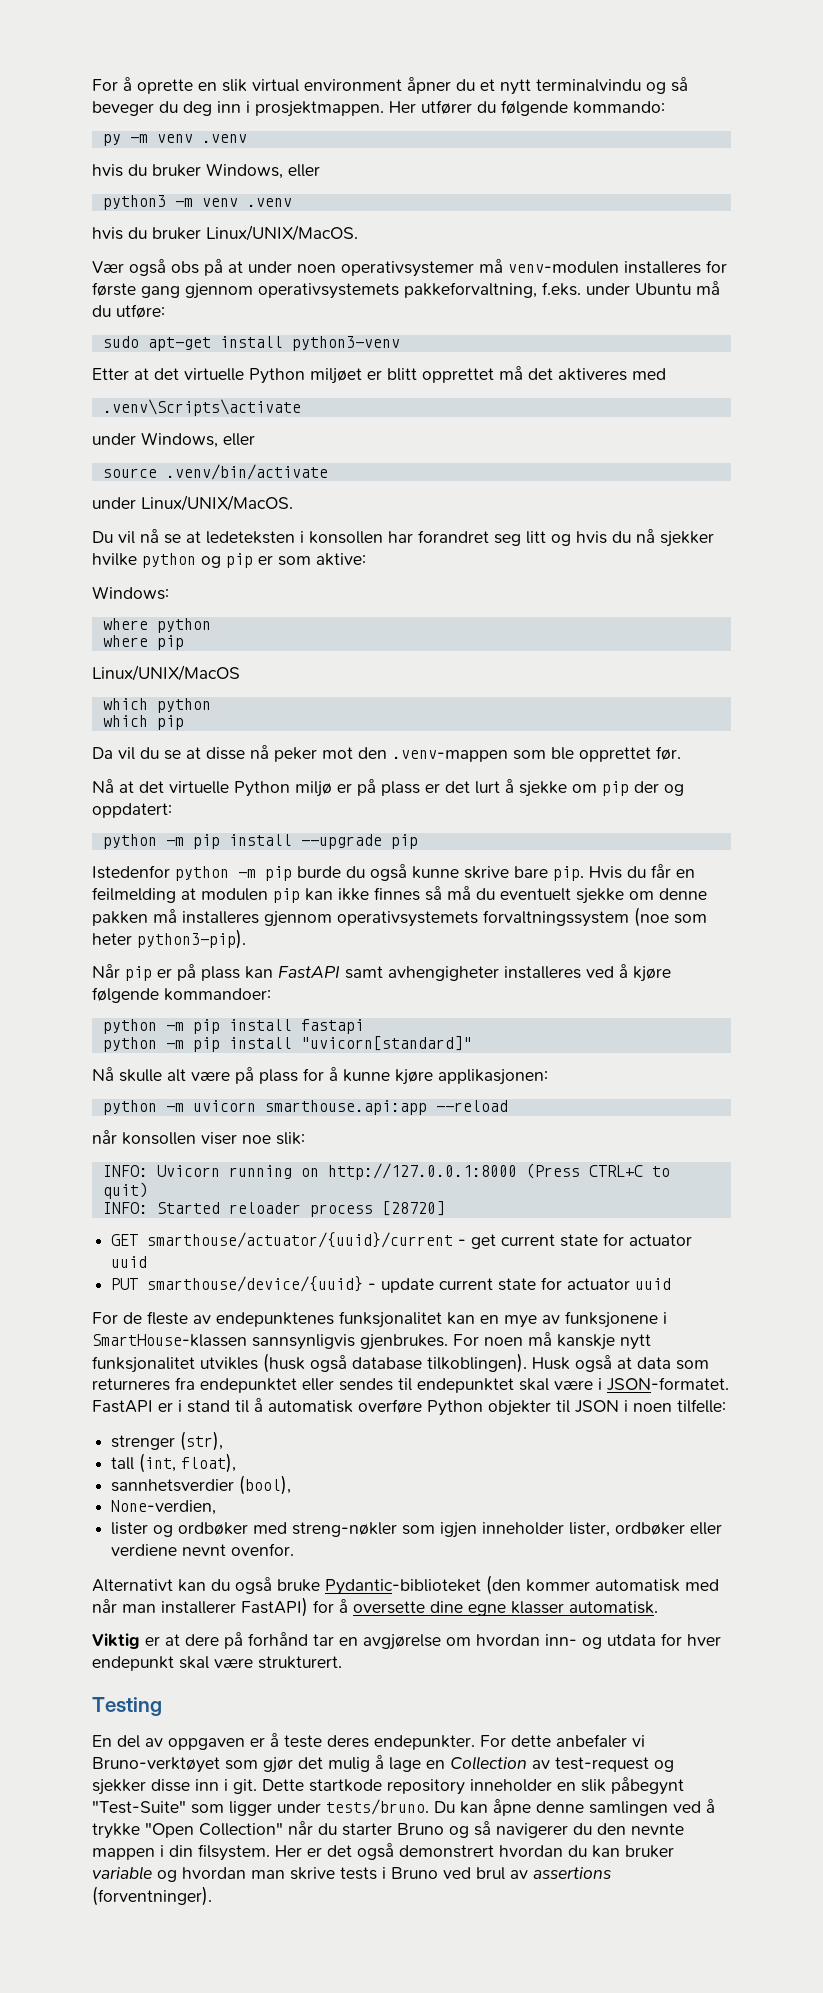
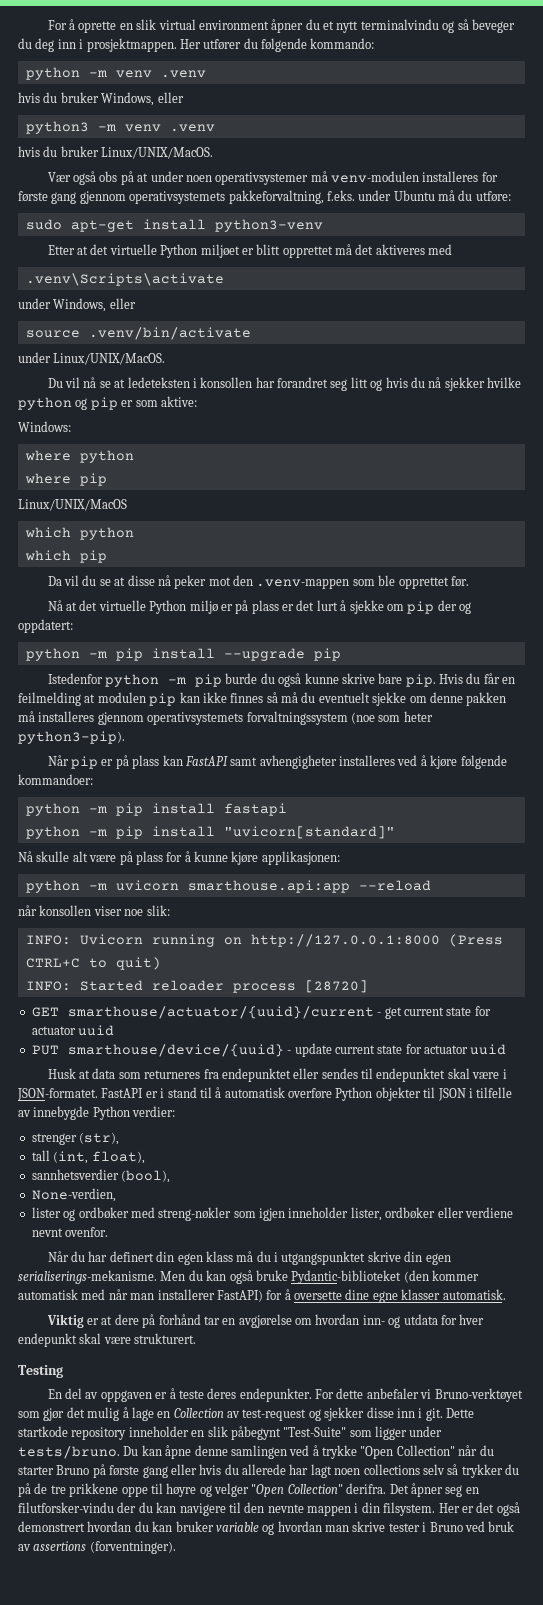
[102,134,121,146] py -> [25,67,80,80] python
[92,1311,667,1328] [92,1332,651,1350] [92,1353,612,1373] For de fleste av endepunktenes funksjonalitet kan en mye av funksjonene i SmartHouse-klassen sannsynligvis gjenbrukes. For noen må kanskje nytt funksjonalitet utvikles (husk også database tilkoblingen). Husk også -> [47,1068,76,1079] Husk
[633,1399,726,1413] noen tilfelle: -> [476,1087,513,1098] [18,1106,176,1120] tilfelle av innebygde Python verdier:
[92,1579,230,1592] Alternativt kan du -> [47,1251,451,1265] [18,1270,227,1284] Når du har definert din egen klass må du i utgangspunktet skrive din egen serialiserings-mekanisme. Men du kan
[449,1821,592,1838] og så navigerer du -> [92,1464,519,1478] [18,1483,479,1497] [18,1502,241,1516] på første gang eller hvis du allerede har lagt noen collections selv så trykker du på de tre prikkene oppe til høyre og velger "Open Collection" derifra. Det åpner seg en filutforsker-vindu der du kan navigere til
[340,1867,377,1880] tests -> [388,1523,420,1532] tester
[476,1867,505,1880] brul -> [488,1521,515,1532] bruk

